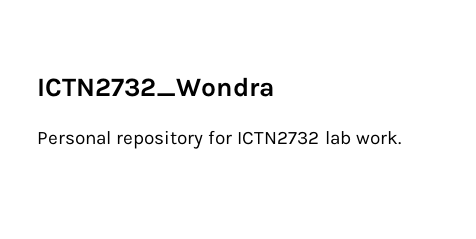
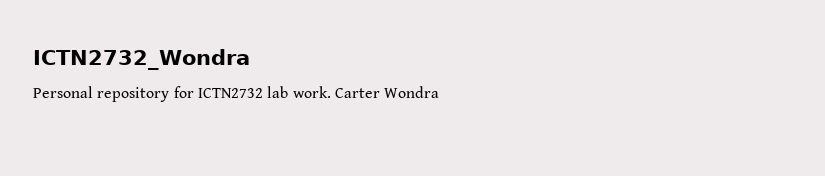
(401, 138) none -> [334,86,440,98] Carter Wondra

